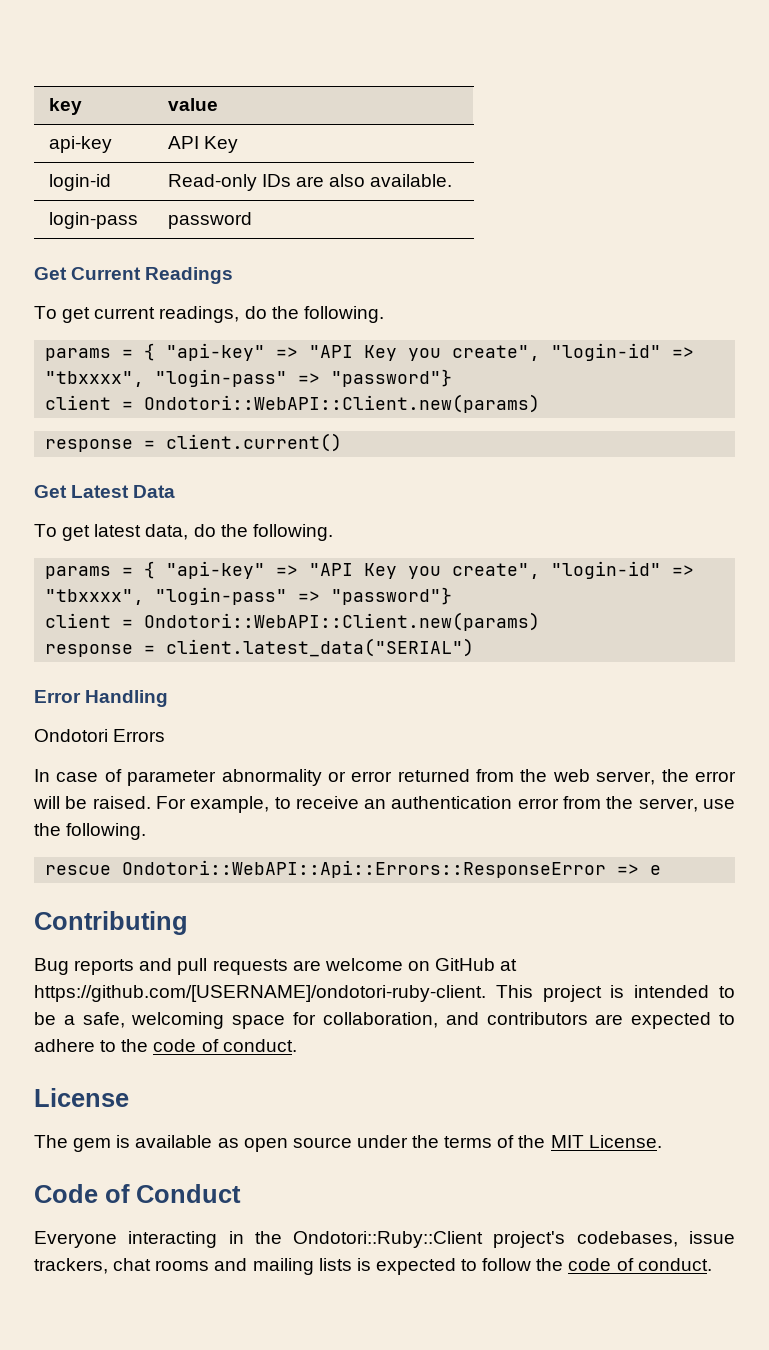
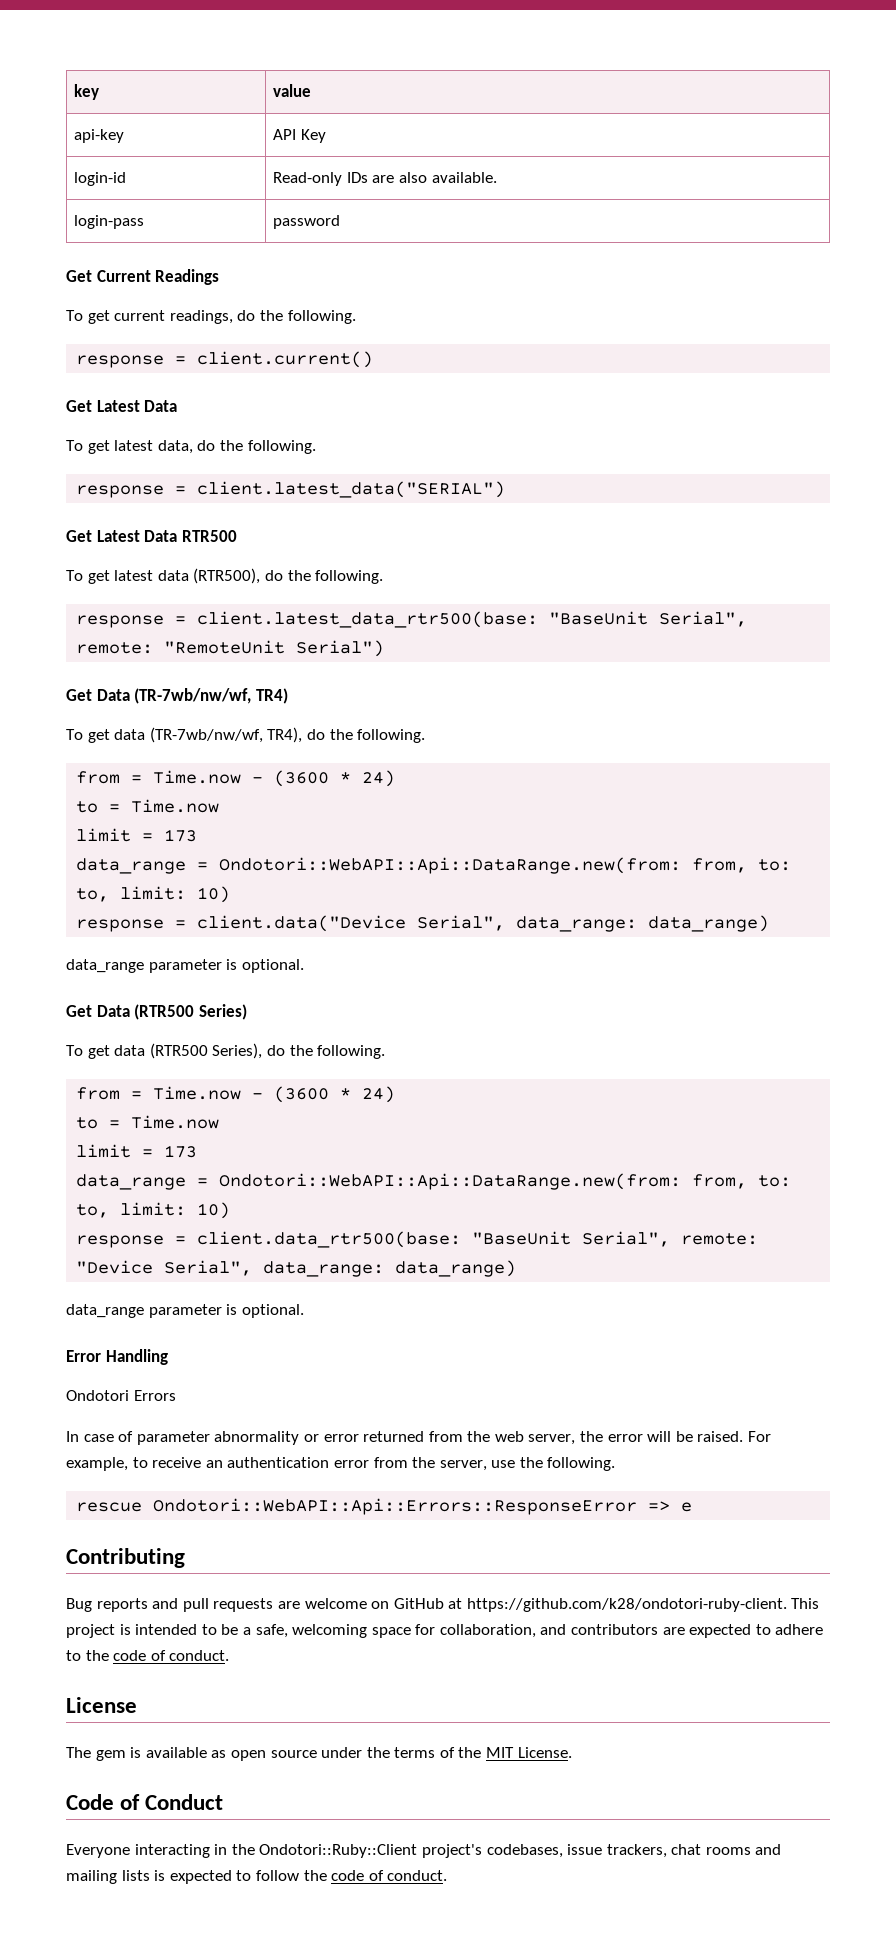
[45,343,695,361] [45,369,453,387] [45,394,541,413] // params = { "api-key" => "API Key you create", "login-id" => "tbxxxx", "login-pass" => "password"} // client = Ondotori::WebAPI::Client.new(params) -> (356, 317) none
[45,561,695,579] [45,587,453,605] [45,612,541,631] [45,638,475,657] params = { "api-key" => "API Key you create", "login-id" => "tbxxxx", "login-pass" => "password"} // client = Ondotori::WebAPI::Client.new(params) // response = client.latest_data("SERIAL") -> [76,481,506,498] [66,530,237,542] [66,568,384,584] [76,611,748,628] [76,640,385,657] [66,688,288,704] [66,727,426,743] [76,770,396,787] [76,799,220,813] [76,828,198,842] [76,857,792,874] [76,886,231,903] [76,915,770,932] [66,959,304,973] [66,1004,247,1020] [66,1043,386,1059] [76,1086,396,1103] [76,1115,220,1129] [76,1144,198,1158] [76,1173,792,1190] [76,1202,231,1219] [76,1231,759,1248] [76,1260,517,1277] [66,1304,304,1318] response = client.latest_data("SERIAL") // Get Latest Data RTR500 // To get latest data (RTR500), do the following. // response = client.latest_data_rtr500(base: "BaseUnit Serial", remote: "RemoteUnit Serial") // Get Data (TR-7wb/nw/wf, TR4) // To get data (TR-7wb/nw/wf, TR4), do the following. // from = Time.now - (3600 * 24) // to = Time.now // limit = 173 // data_range = Ondotori::WebAPI::Api::DataRange.new(from: from, to: to, limit: 10) // response = client.data("Device Serial", data_range: data_range) // data_range parameter is optional. // Get Data (RTR500 Series) // To get data (RTR500 Series), do the following. // from = Time.now - (3600 * 24) // to = Time.now // limit = 173 // data_range = Ondotori::WebAPI::Api::DataRange.new(from: from, to: to, limit: 10) // response = client.data_rtr500(base: "BaseUnit Serial", remote: "Device Serial", data_range: data_range) // data_range parameter is optional.
[34,985,486,1002] https://github.com/[USERNAME]/ondotori-ruby-client. -> [466,1598,787,1612] https://github.com/k28/ondotori-ruby-client.

